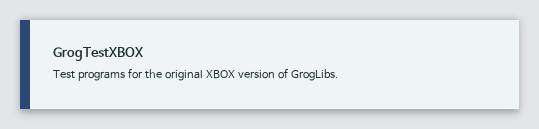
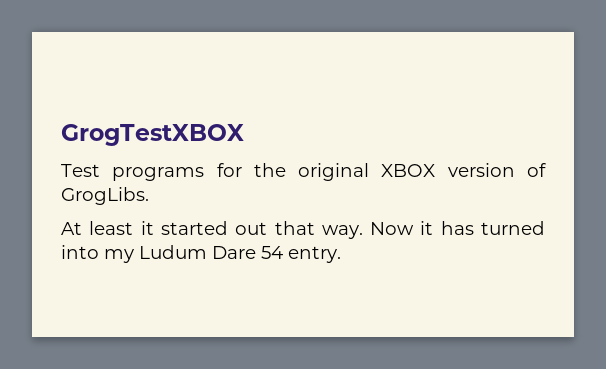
(338, 75) none -> [61,221,545,239] [61,245,341,263] // At least it started out that way. Now it has turned into my Ludum Dare 54 entry.

